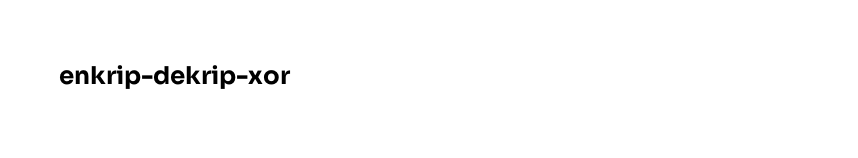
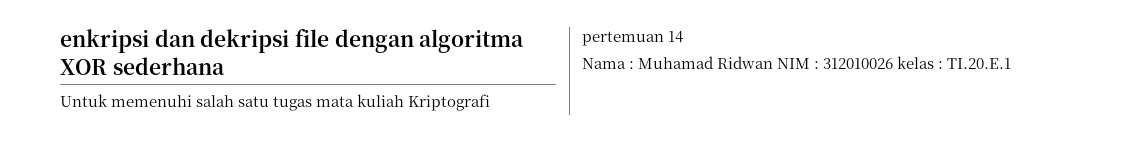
[59,65,291,89] enkrip-dekrip-xor -> [60,29,525,53] [60,57,225,75] [60,94,491,111] [582,31,684,46] [582,56,1012,69] enkripsi dan dekripsi file dengan algoritma XOR sederhana // Untuk memenuhi salah satu tugas mata kuliah Kriptografi pertemuan 14 // Nama : Muhamad Ridwan NIM : 312010026 kelas : TI.20.E.1

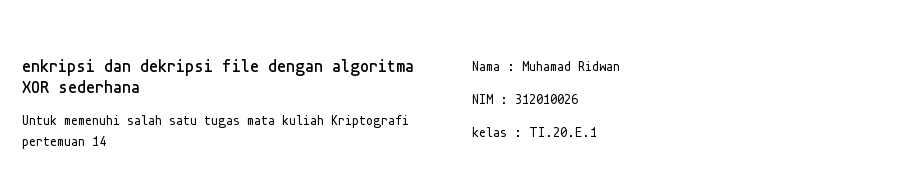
(774, 62) none -> (620, 66) //
(894, 63) none -> (578, 99) //

